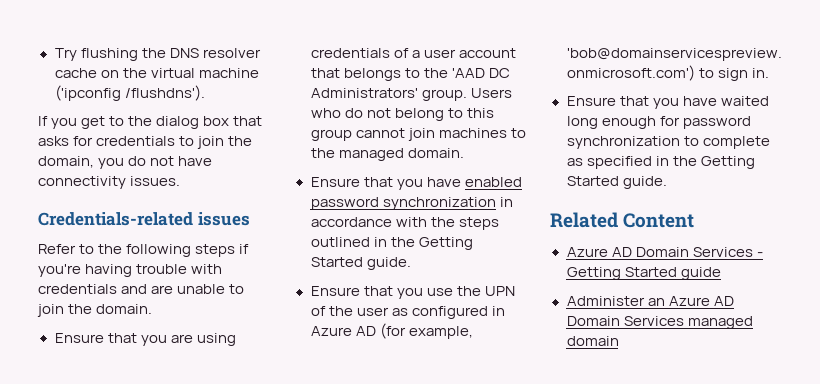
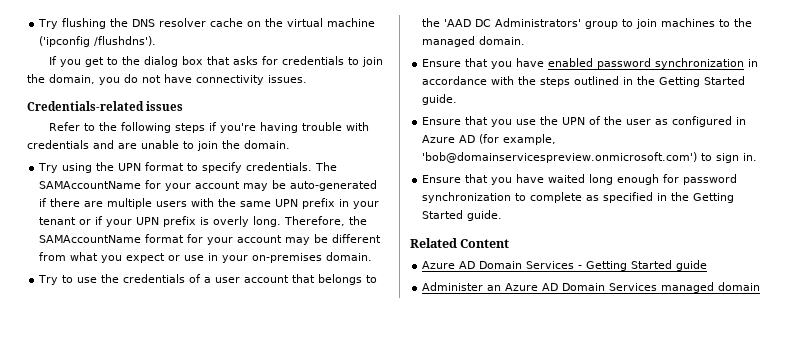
[54,333,236,346] Ensure that you are using -> [38,162,338,173] [39,180,378,191] [39,198,380,209] [39,216,368,227] [39,234,382,245] [39,252,373,263] [38,274,120,285] Try using the UPN format to specify credentials. The SAMAccountName for your account may be auto-generated if there are multiple users with the same UPN prefix in your tenant or if your UPN prefix is overly long. Therefore, the SAMAccountName format for your account may be different from what you expect or use in your on-premises domain. // Try to use the
[421,88,512,101] [310,108,494,121] [310,128,405,141] group. Users who do not belong to this group cannot -> [585,19,634,29] group to

